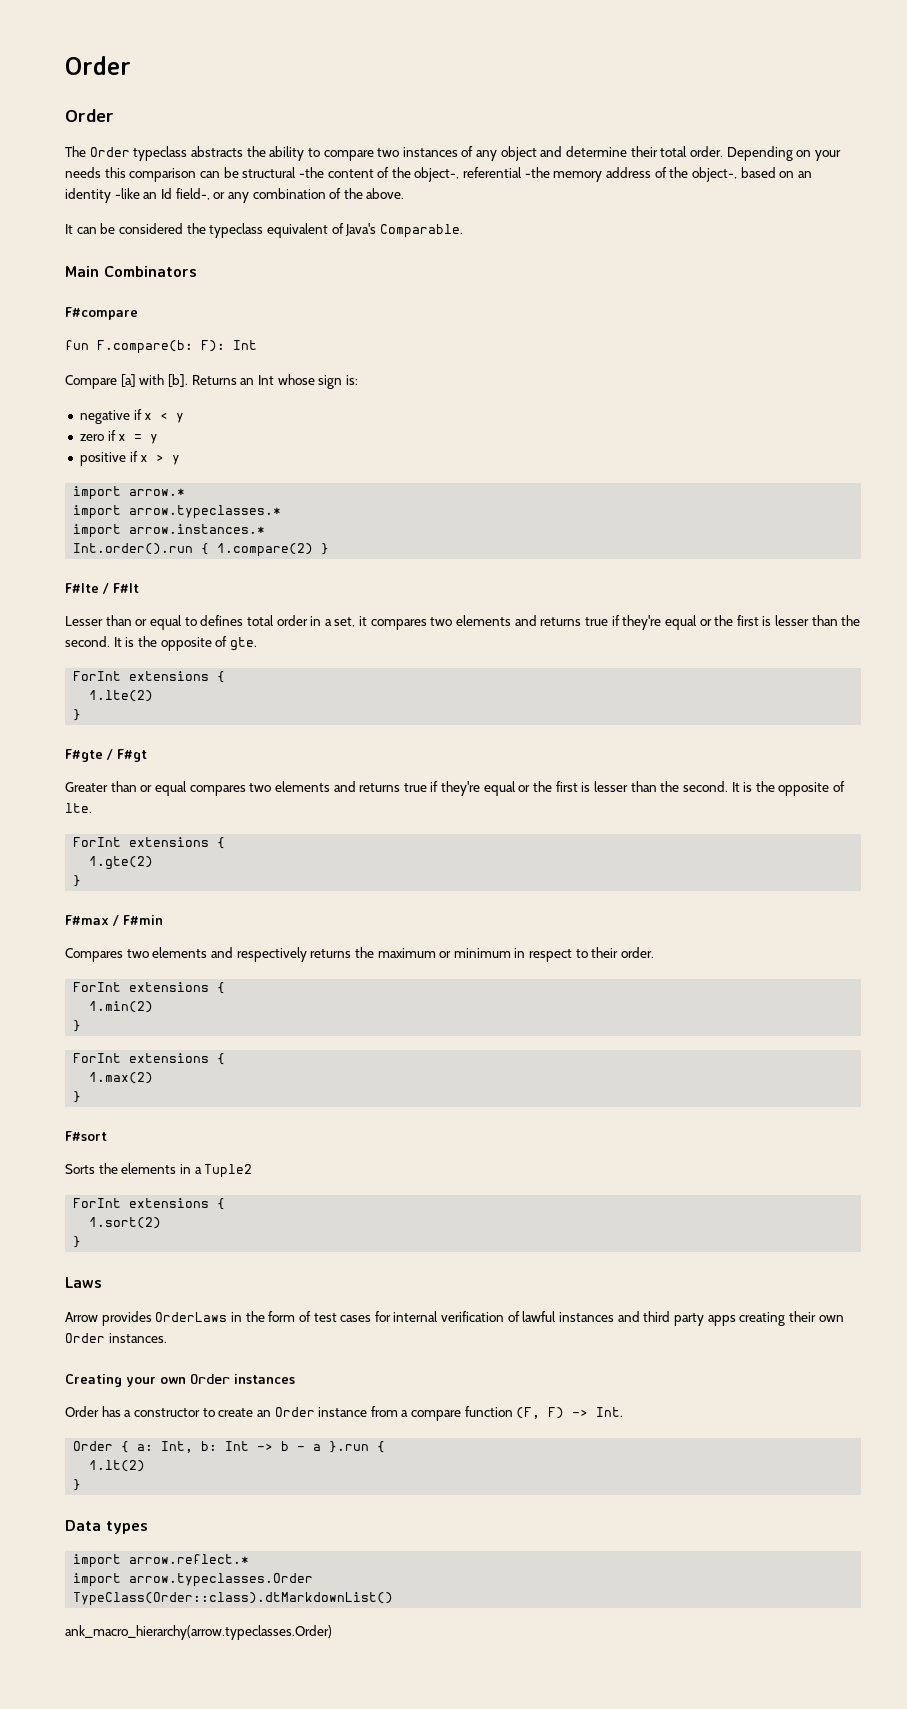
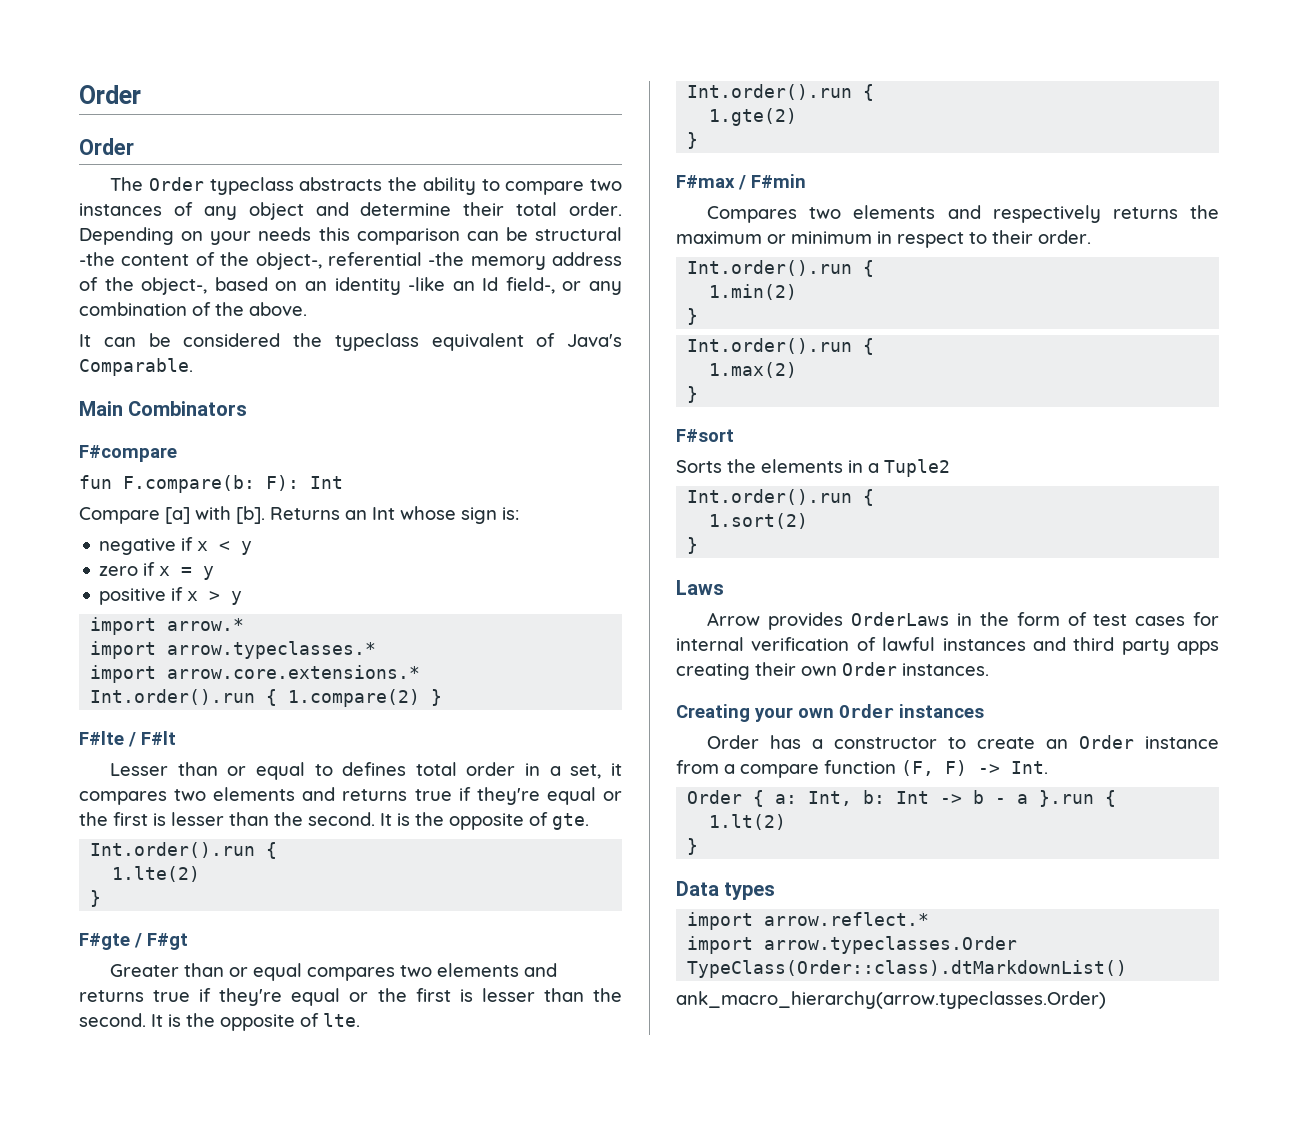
[129,524,266,534] arrow.instances.* -> [167,665,421,679] arrow.core.extensions.*
[73,671,210,681] ForInt extensions -> [90,842,256,858] Int.order().run
[73,837,210,847] ForInt extensions -> [687,84,853,100] Int.order().run
[73,982,210,992] ForInt extensions -> [687,260,853,276] Int.order().run
[73,1053,210,1063] ForInt extensions -> [687,338,853,354] Int.order().run
[73,1198,210,1208] ForInt extensions -> [687,489,853,505] Int.order().run

